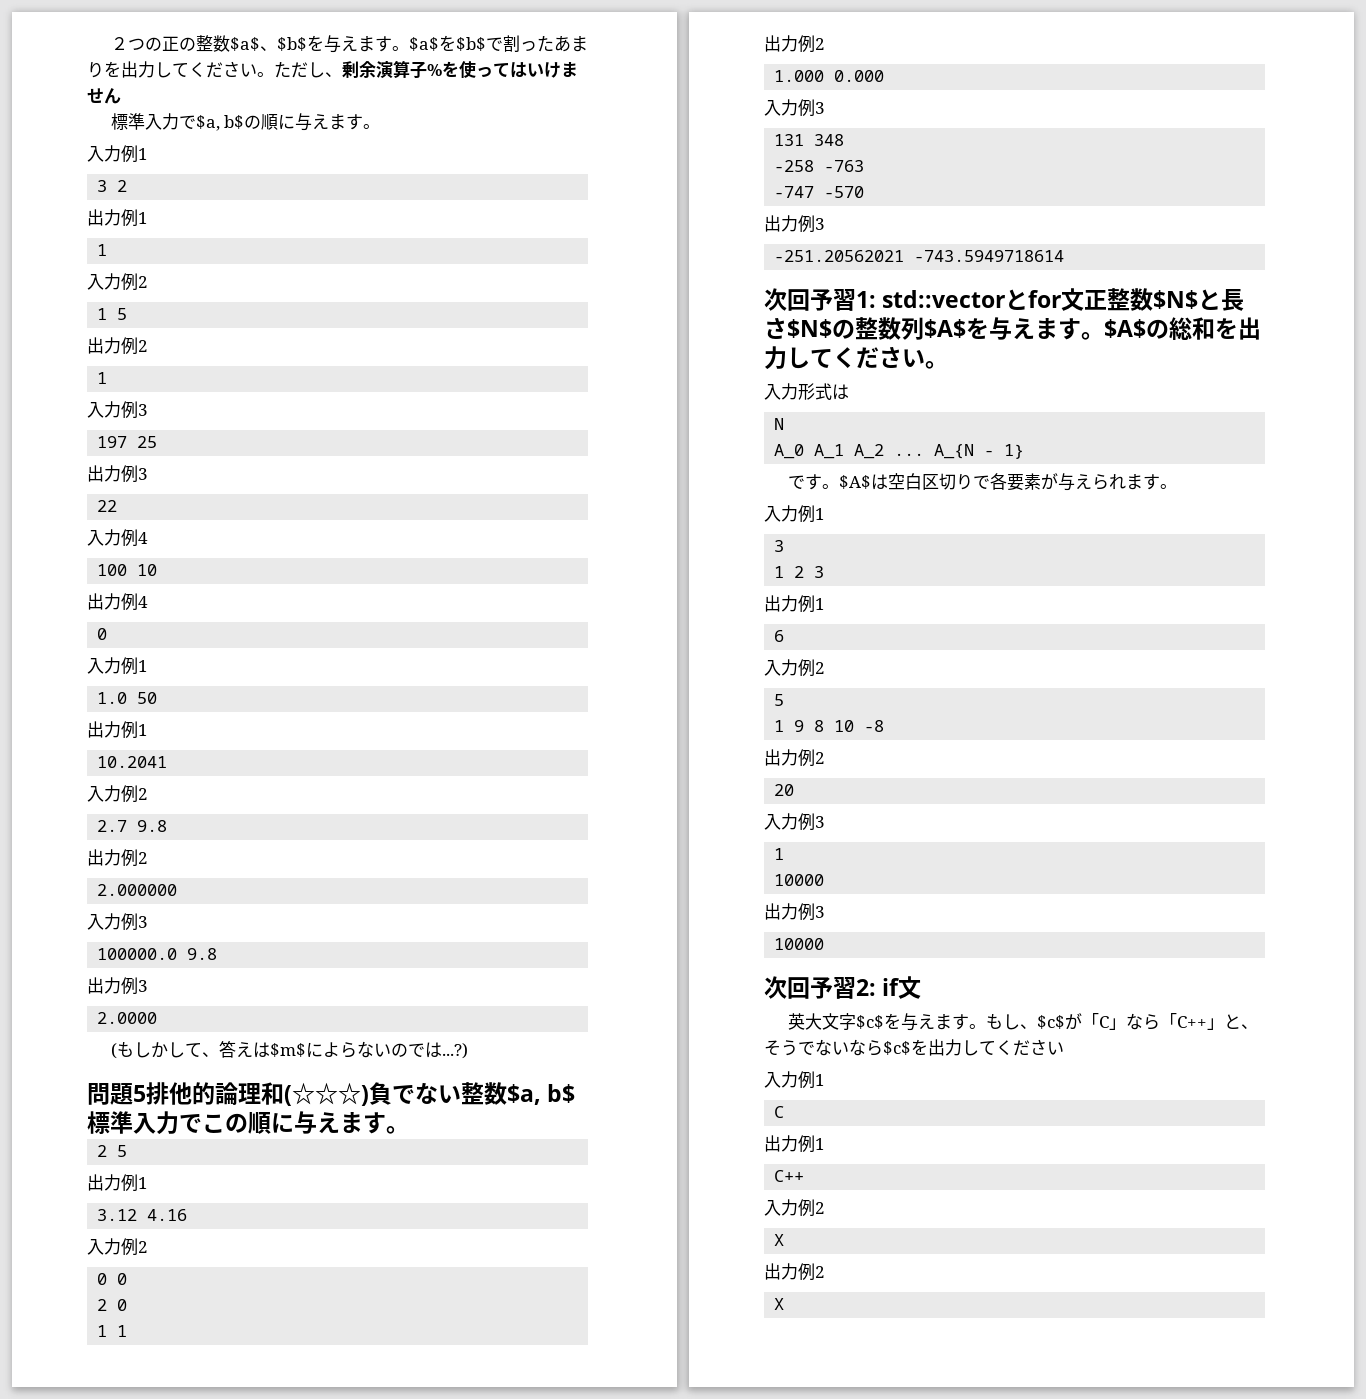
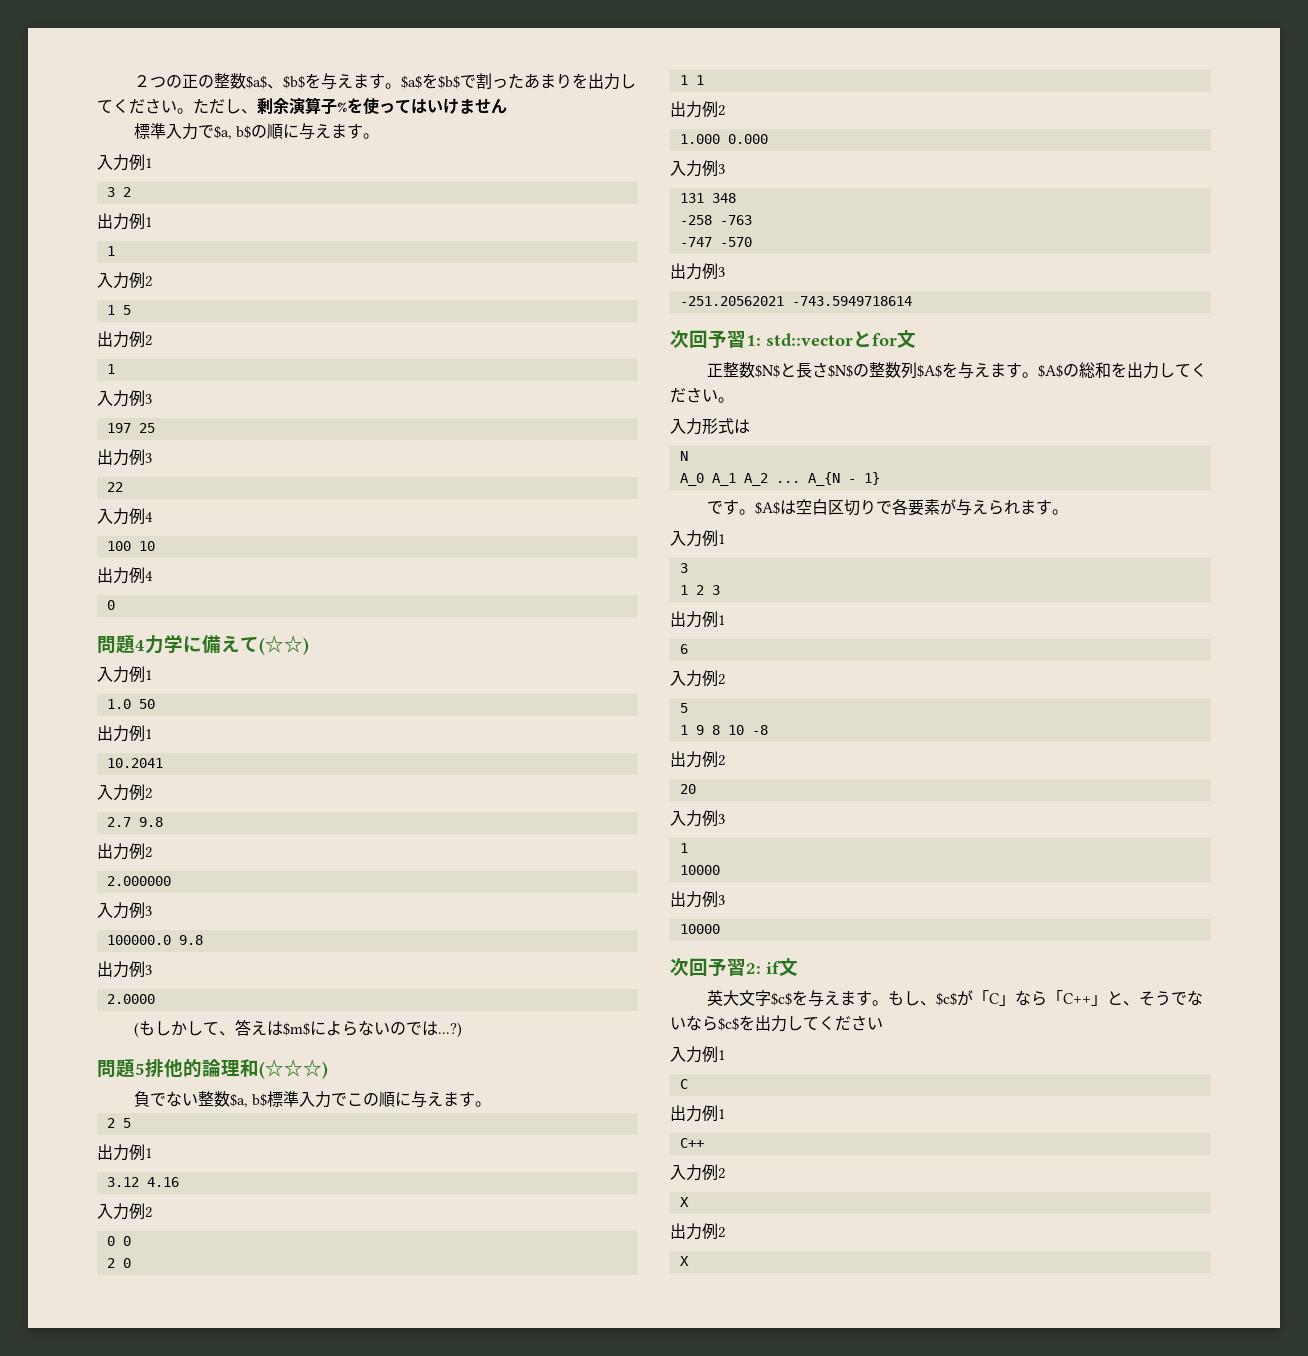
(108, 634) none -> [97,634,309,655] // 問題4力学に備えて(☆☆)
(369, 1094) none -> (328, 1069) //
(1085, 299) none -> (916, 339) //

